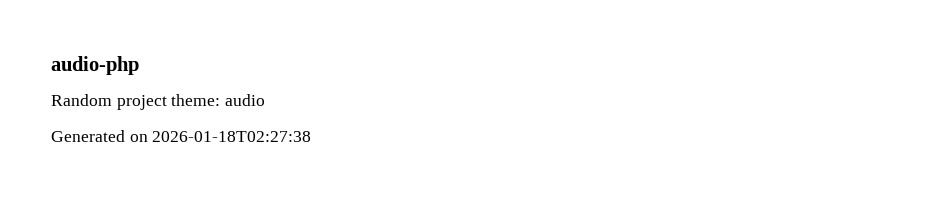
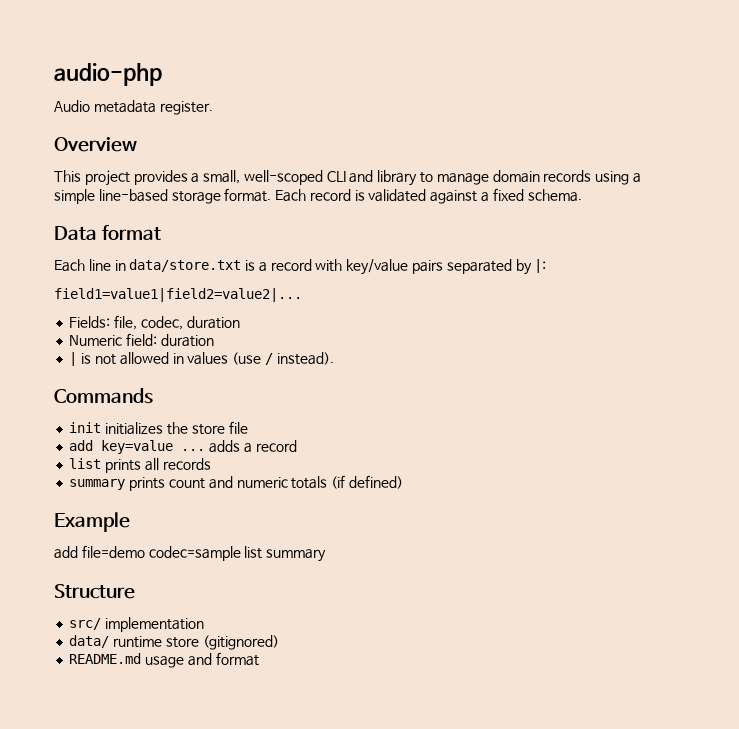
[51,94,266,110] [51,130,312,142] Random project theme: audio // Generated on 2026-01-18T02:27:38 -> [54,100,213,115] [54,137,137,152] [54,170,641,186] [54,188,582,204] [54,225,162,240] [54,259,547,275] [54,288,302,302] [69,315,240,330] [69,333,214,347] [69,352,334,366] [54,388,153,404] [69,421,248,435] [69,440,297,454] [69,458,211,473] [69,475,403,491] [54,512,130,532] [54,545,327,562] [54,584,135,599] [69,617,205,632] [69,635,279,650] [69,652,259,668] Audio metadata register. // Overview // This project provides a small, well-scoped CLI and library to manage domain records using a simple line-based storage format. Each record is validated against a fixed schema. // Data format // Each line in data/store.txt is a record with key/value pairs separated by |: // field1=value1|field2=value2|... // Fields: file, codec, duration // Numeric field: duration // | is not allowed in values (use / instead). // Commands // init initializes the store file // add key=value ... adds a record // list prints all records // summary prints count and numeric totals (if defined) // Example // add file=demo codec=sample list summary // Structure // src/ implementation // data/ runtime store (gitignored) // README.md usage and format

